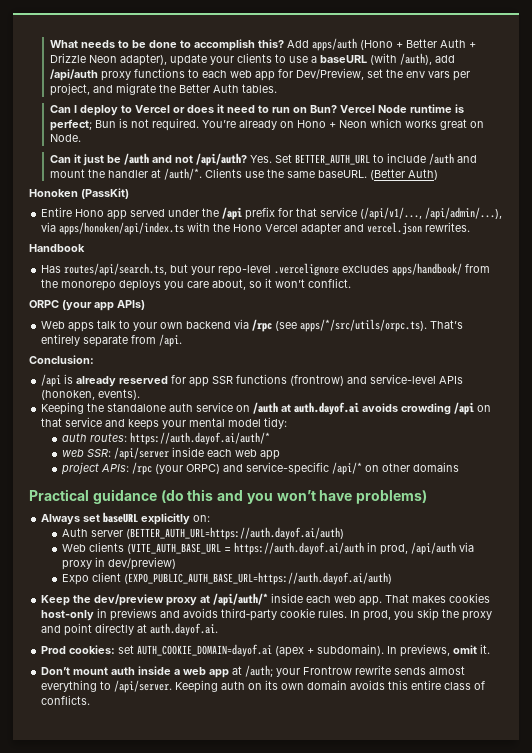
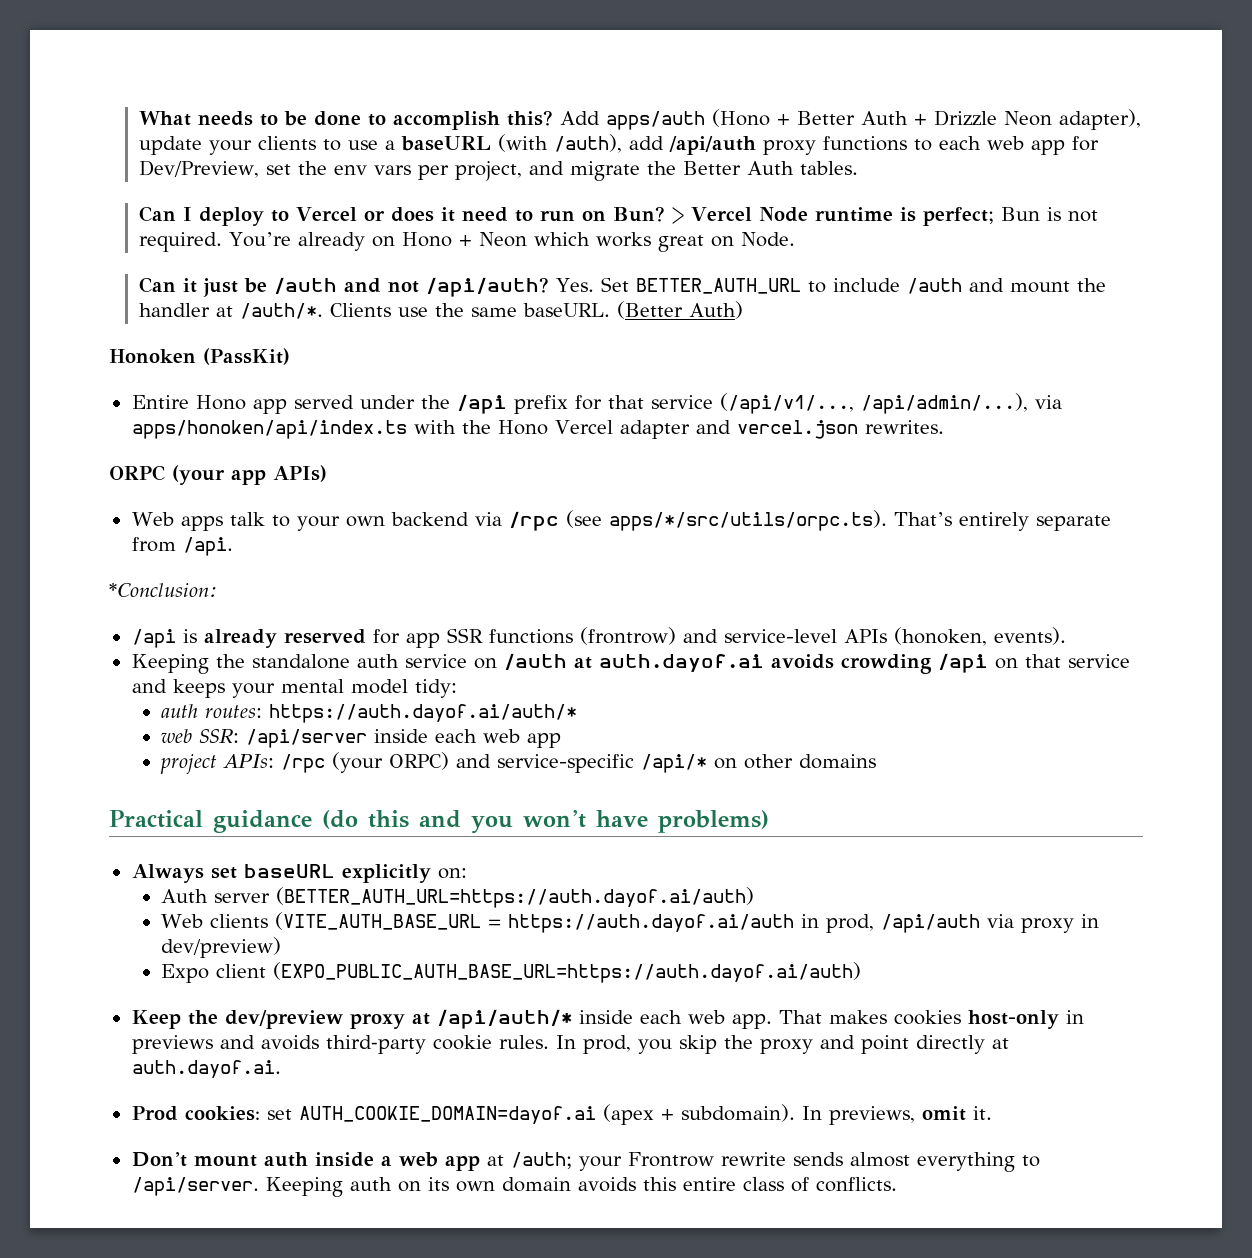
(337, 109) none -> [671,207,684,224] >
[29,244,85,252] [41,263,491,276] [41,278,352,291] // Handbook // Has routes/api/search.ts, but your repo-level .vercelignore excludes apps/handbook/ from the monorepo deploys you care about, so it won’t conflict. -> (944, 427) none
[29,355,94,364] Conclusion: -> [109,583,217,597] *Conclusion:

